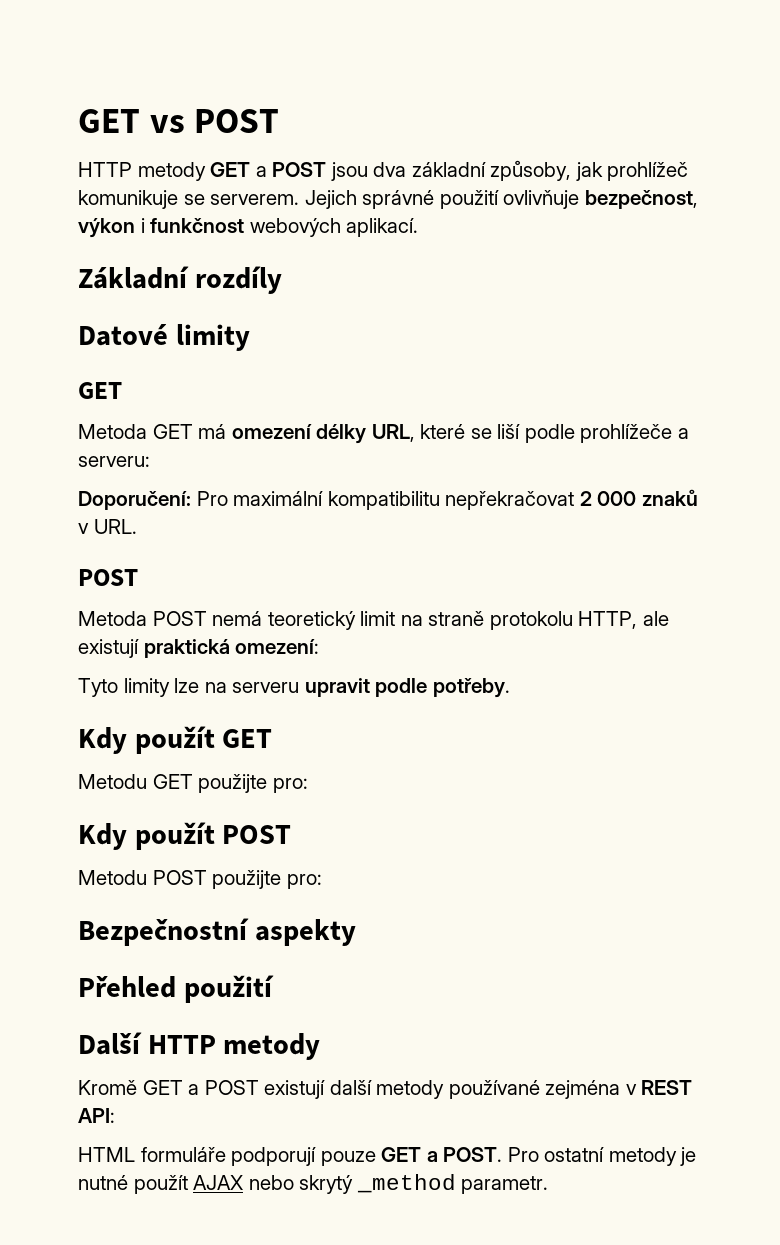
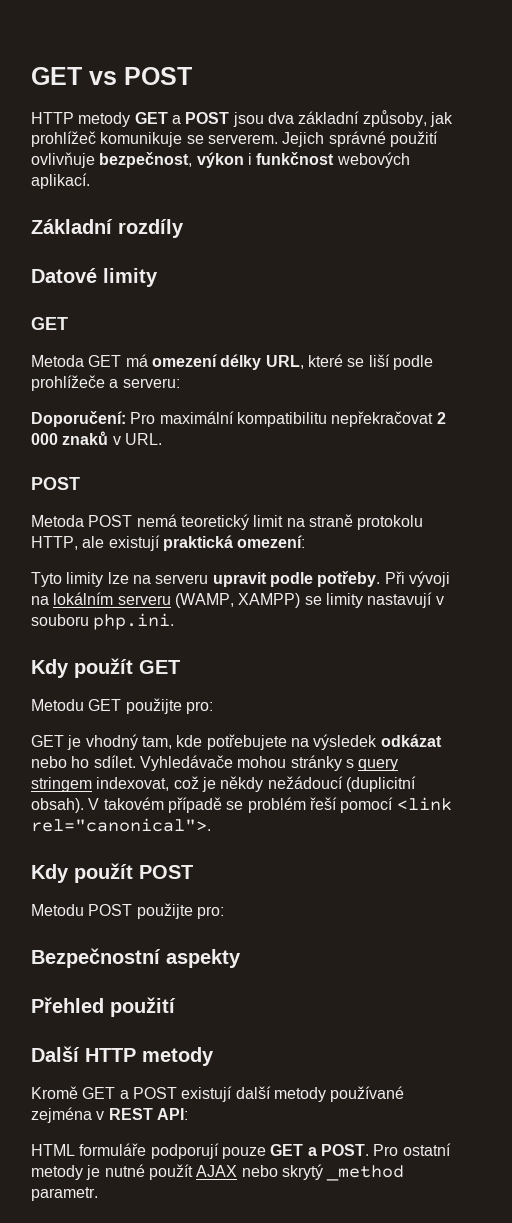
(510, 688) none -> [384,571,450,587] [31,592,444,608] [31,613,175,630] Při vývoji na lokálním serveru (WAMP, XAMPP) se limity nastavují v souboru php.ini.
(308, 785) none -> [31,734,442,750] [31,755,399,771] [31,776,416,792] [31,797,452,813] [31,818,211,832] // GET je vhodný tam, kde potřebujete na výsledek odkázat nebo ho sdílet. Vyhledávače mohou stránky s query stringem indexovat, což je někdy nežádoucí (duplicitní obsah). V takovém případě se problém řeší pomocí <link rel="canonical">.

